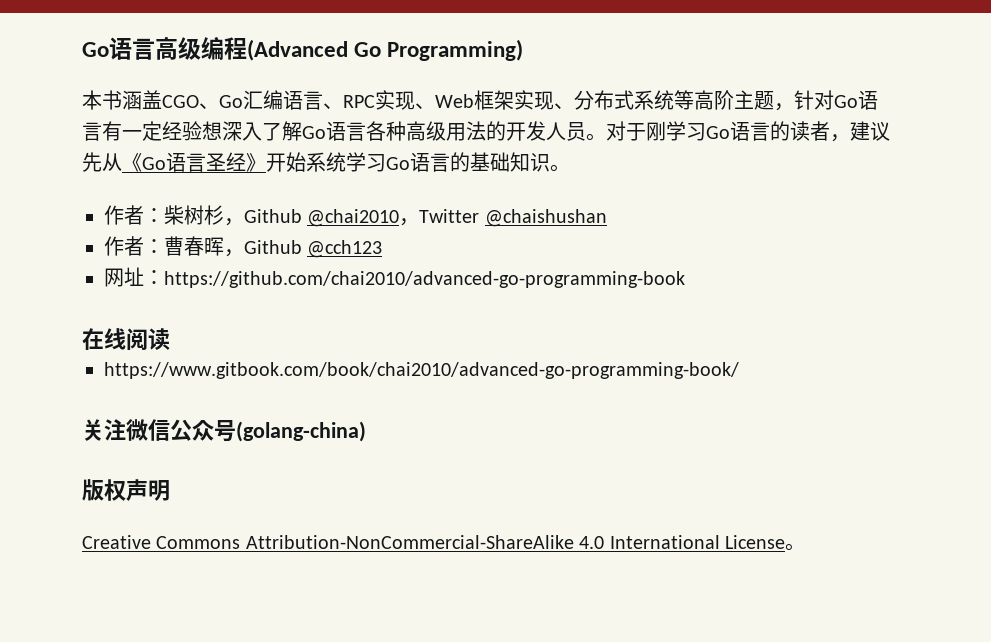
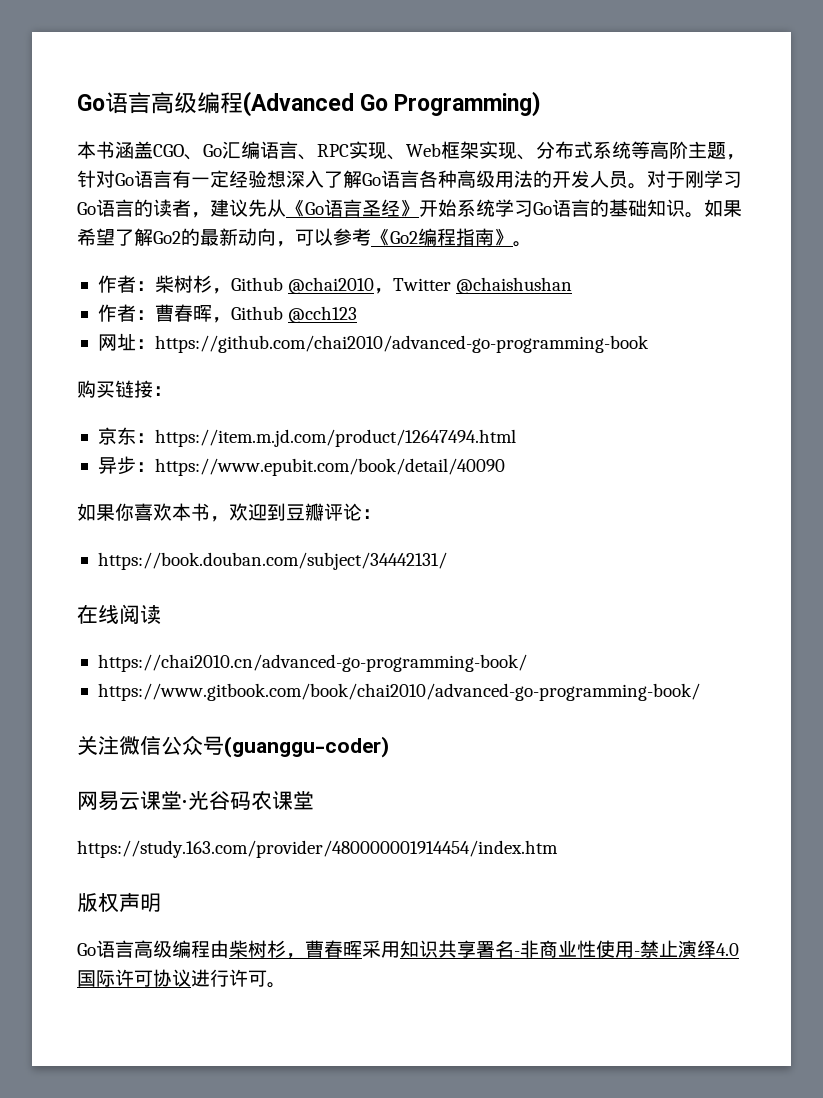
(570, 168) none -> [704,199,742,217] [77,228,532,247] 如果希望了解Go2的最新动向，可以参考《Go2编程指南》。
(685, 279) none -> [77,380,172,398] [97,427,516,447] [97,456,505,476] [77,503,381,522] [97,552,447,570] // 购买链接： // 京东：https://item.m.jd.com/product/12647494.html // 异步：https://www.epubit.com/book/detail/40090 // 如果你喜欢本书，欢迎到豆瓣评论： // https://book.douban.com/subject/34442131/
(170, 339) none -> [97,654,527,672] // https://chai2010.cn/advanced-go-programming-book/
[236,421,366,442] [82,479,170,501] [82,535,785,549] (golang-china) // 版权声明 // Creative Commons Attribution-NonCommercial-ShareAlike 4.0 International License -> [224,736,389,758] [77,790,314,811] [77,840,558,858] [77,892,161,913] [77,940,739,959] [77,969,267,987] (guanggu-coder) // 网易云课堂·光谷码农课堂 // https://study.163.com/provider/480000001914454/index.htm // 版权声明 // Go语言高级编程由柴树杉，曹春晖采用知识共享署名-非商业性使用-禁止演绎4.0国际许可协议进行许可

